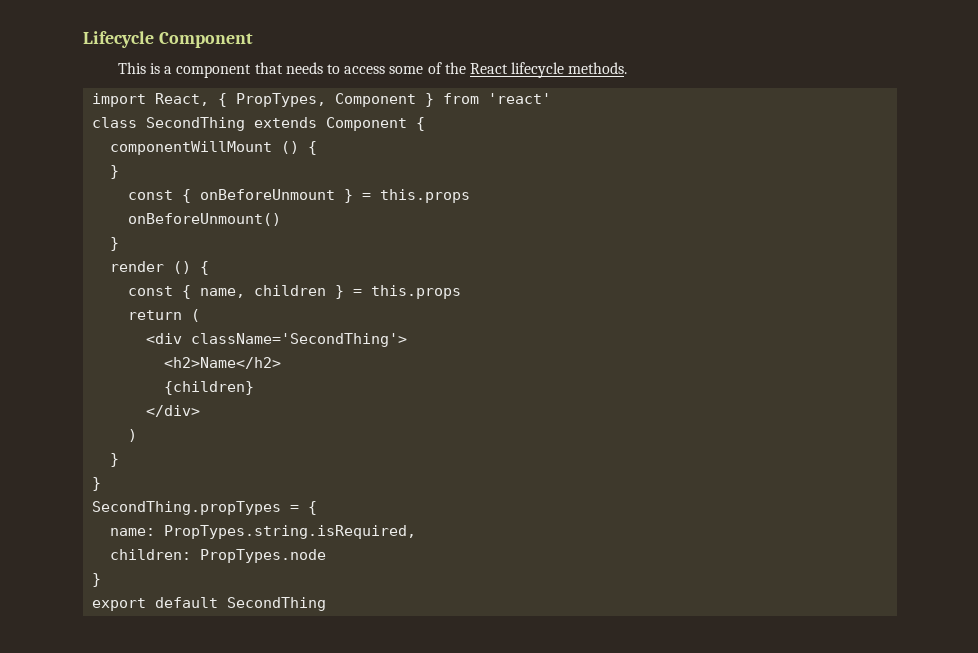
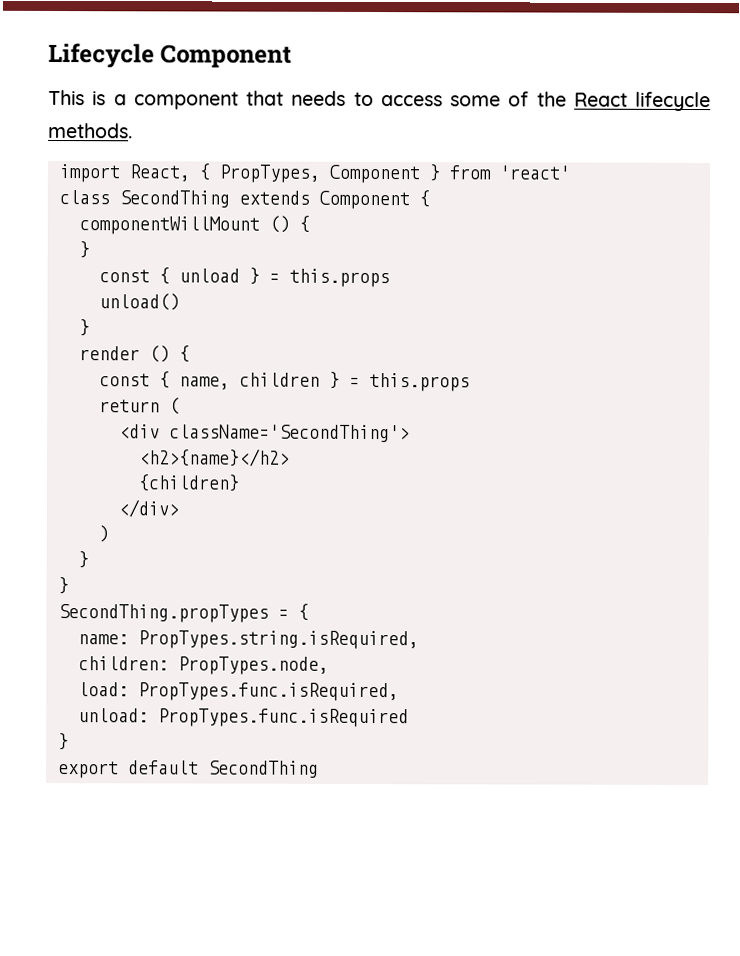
[200,189,471,203] [128,213,282,226] onBeforeUnmount } = this.props // onBeforeUnmount() -> [178,267,390,288] [98,293,180,311] unload } = this.props // unload()
[164,357,282,369] <h2>Name</h2> -> [138,448,290,467] <h2>{name}</h2>
[200,549,327,563] PropTypes.node -> [177,656,329,675] [77,682,399,702] [77,708,409,728] PropTypes.node, // load: PropTypes.func.isRequired, // unload: PropTypes.func.isRequired

